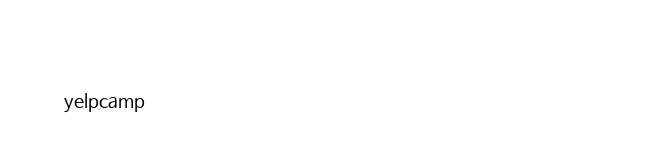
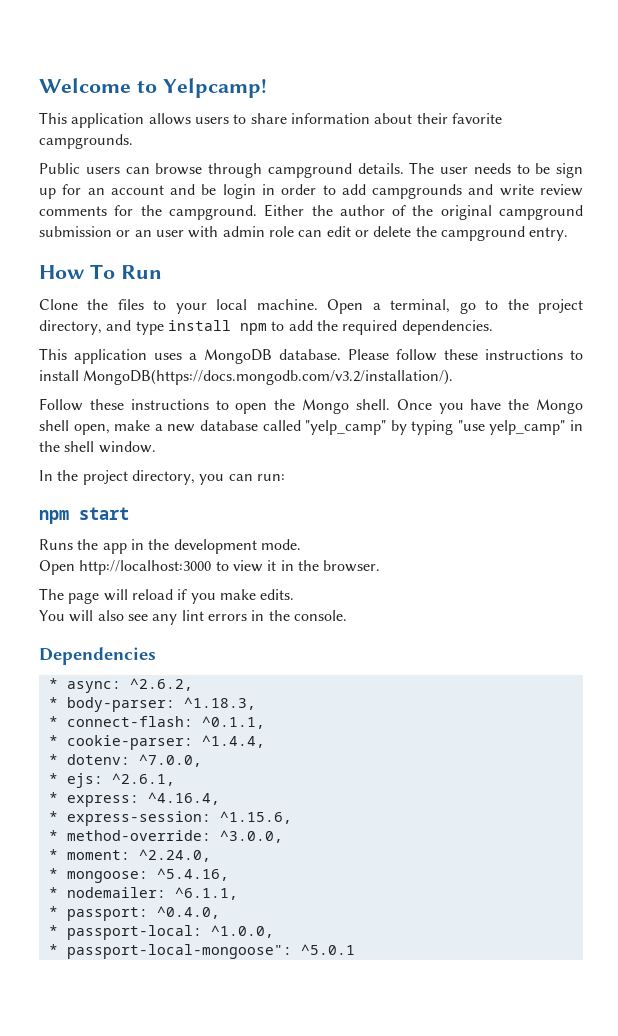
[64,93,145,113] yelpcamp -> [39,78,267,98] [39,112,502,128] [39,134,133,149] [39,162,583,178] [39,184,583,199] [39,204,583,220] [39,226,569,241] [39,264,162,279] [39,299,583,314] [39,320,493,335] [39,348,583,364] [39,369,454,385] [39,398,583,414] [39,420,583,435] [39,441,156,453] [39,470,285,485] [39,507,129,524] [39,539,301,554] [39,560,381,575] [39,588,295,604] [39,610,347,625] [39,647,156,665] [48,678,193,693] [48,697,256,712] [48,716,265,729] [48,735,265,750] [48,754,202,767] [48,773,175,788] [48,792,220,807] [48,811,292,826] [48,830,283,843] [48,849,211,862] [48,868,229,883] [48,887,238,900] [48,906,220,921] [48,925,274,940] [48,944,355,959] Welcome to Yelpcamp! // This application allows users to share information about their favorite campgrounds. // Public users can browse through campground details. The user needs to be sign up for an account and be login in order to add campgrounds and write review comments for the campground. Either the author of the original campground submission or an user with admin role can edit or delete the campground entry. // How To Run // Clone the files to your local machine. Open a terminal, go to the project directory, and type install npm to add the required dependencies. // This application uses a MongoDB database. Please follow these instructions to install MongoDB(https://docs.mongodb.com/v3.2/installation/). // Follow these instructions to open the Mongo shell. Once you have the Mongo shell open, make a new database called "yelp_camp" by typing "use yelp_camp" in the shell window. // In the project directory, you can run: // npm start // Runs the app in the development mode. // Open http://localhost:3000 to view it in the browser. // The page will reload if you make edits. // You will also see any lint errors in the console. // Dependencies // * async: ^2.6.2, // * body-parser: ^1.18.3, // * connect-flash: ^0.1.1, // * cookie-parser: ^1.4.4, // * dotenv: ^7.0.0, // * ejs: ^2.6.1, // * express: ^4.16.4, // * express-session: ^1.15.6, // * method-override: ^3.0.0, // * moment: ^2.24.0, // * mongoose: ^5.4.16, // * nodemailer: ^6.1.1, // * passport: ^0.4.0, // * passport-local: ^1.0.0, // * passport-local-mongoose": ^5.0.1

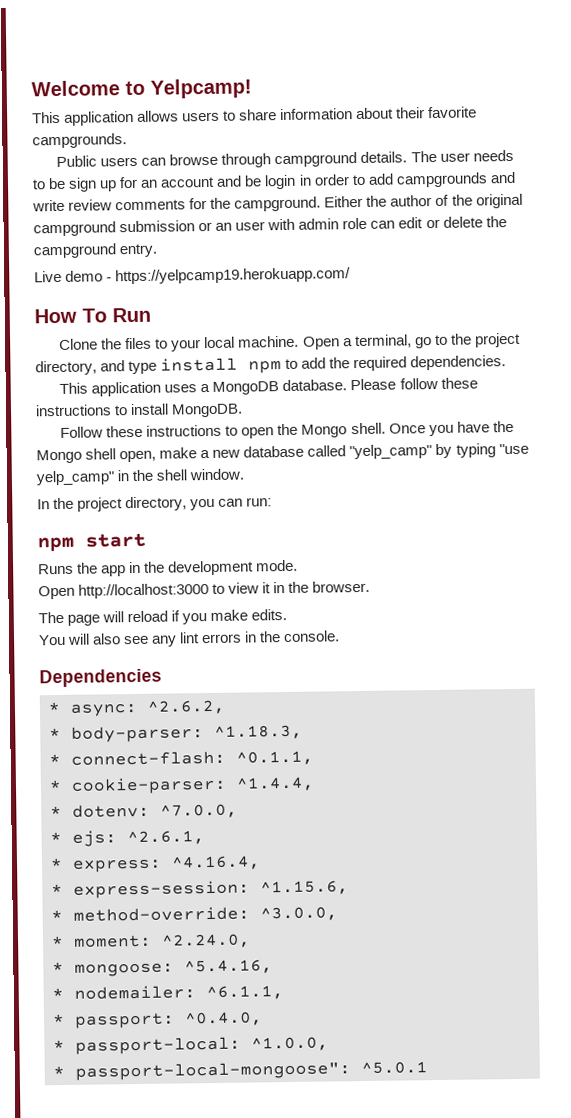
(569, 234) none -> [34,267,352,285] // Live demo - https://yelpcamp19.herokuapp.com/
[83,369,454,385] MongoDB(https://docs.mongodb.com/v3.2/installation/). -> [171,403,244,418] MongoDB.

